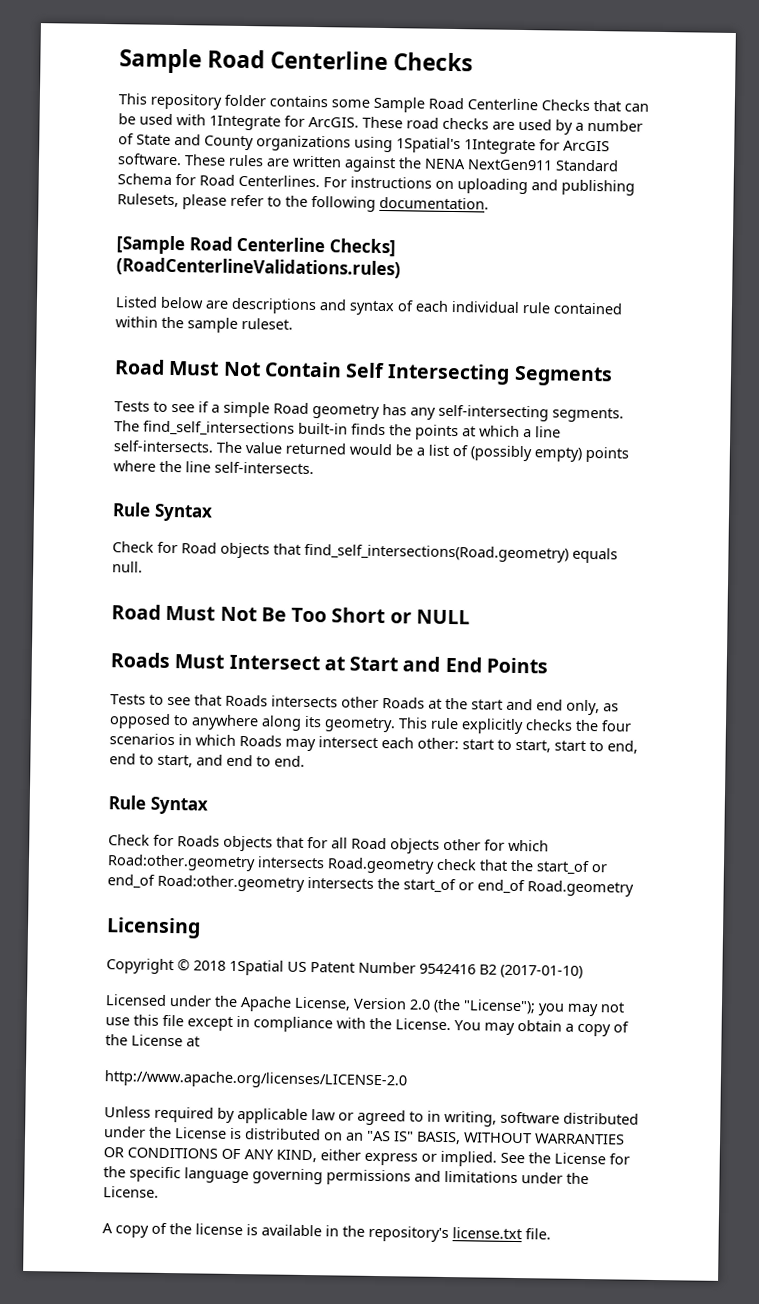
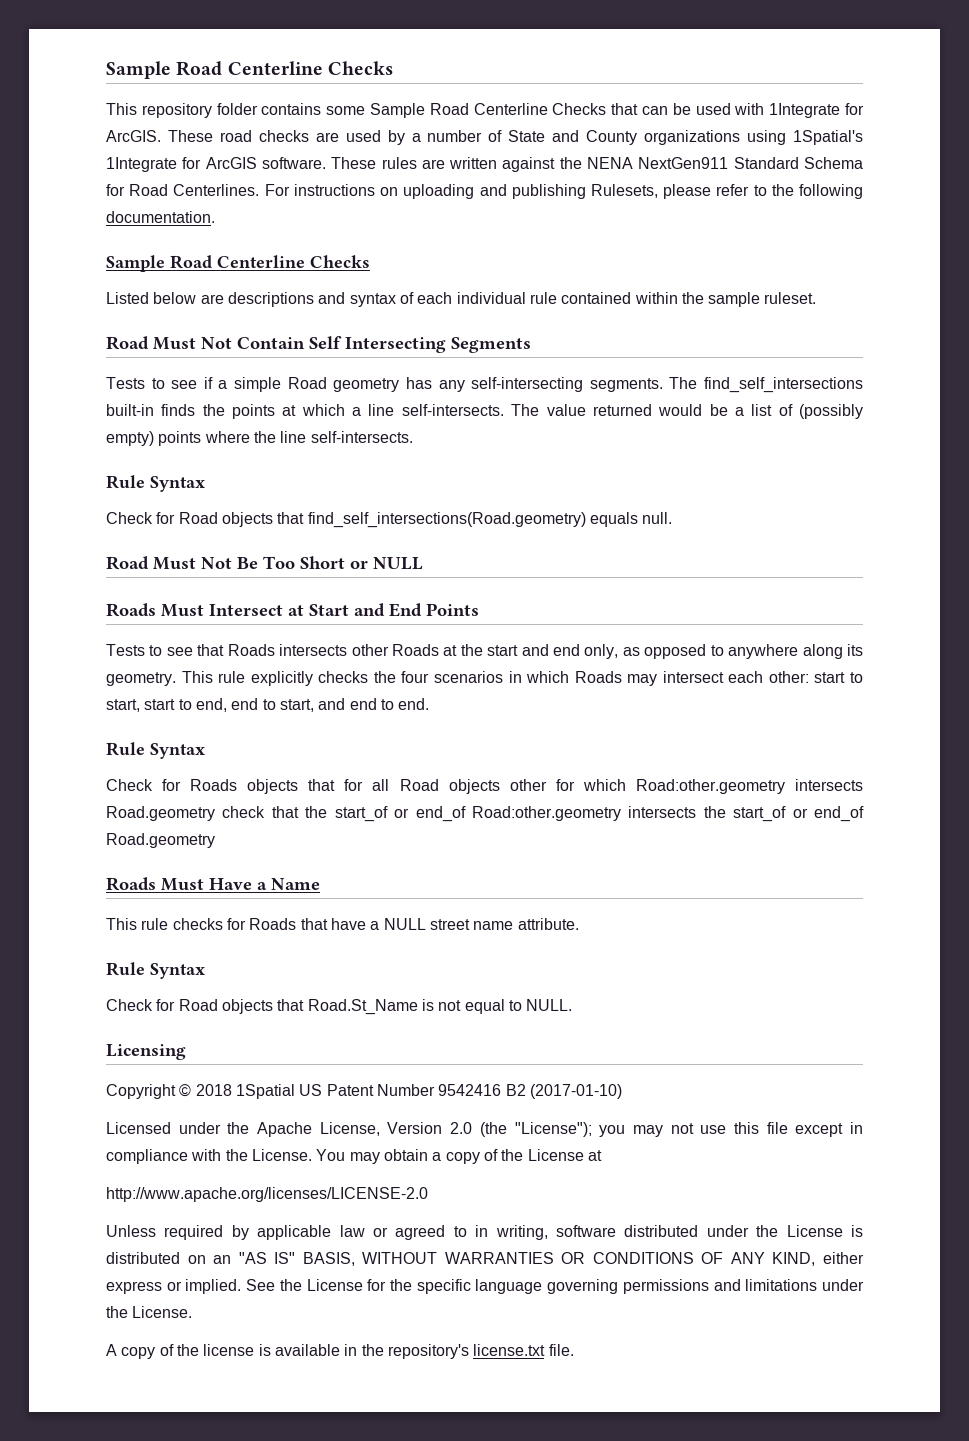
[116,235,396,258] [116,257,401,279] [Sample Road Centerline Checks] (RoadCenterlineValidations.rules) -> [106,255,370,272] Sample Road Centerline Checks
(634, 888) none -> [106,877,320,891] [106,918,579,930] [106,962,205,979] [106,999,573,1015] // Roads Must Have a Name // This rule checks for Roads that have a NULL street name attribute. // Rule Syntax // Check for Road objects that Road.St_Name is not equal to NULL.

